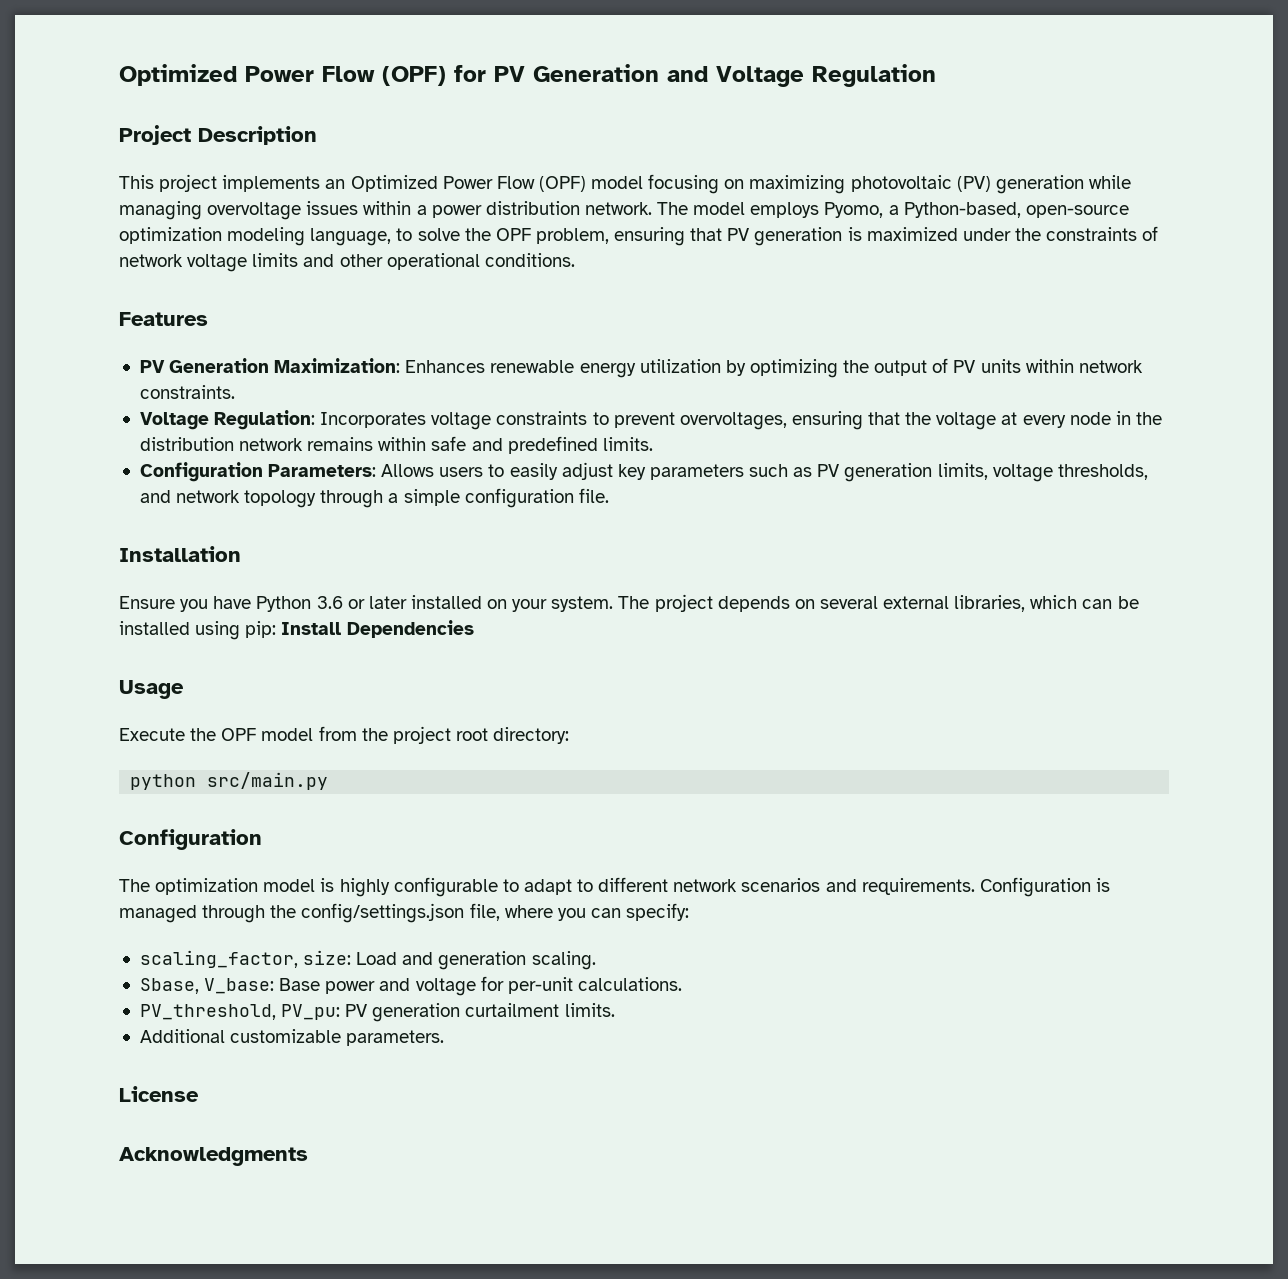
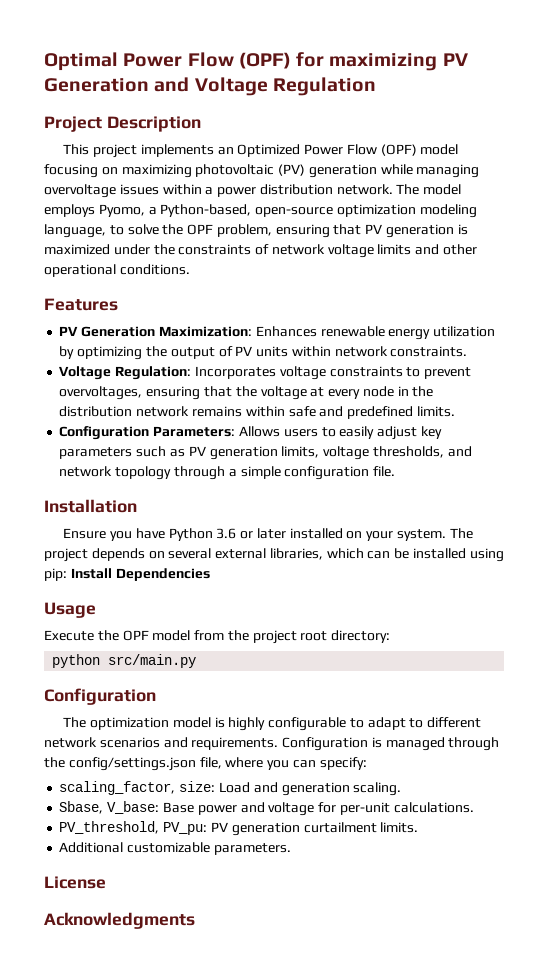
[119,64,237,86] Optimized -> [44,52,118,71] Optimal
(486, 73) none -> [329,53,438,71] maximizing

